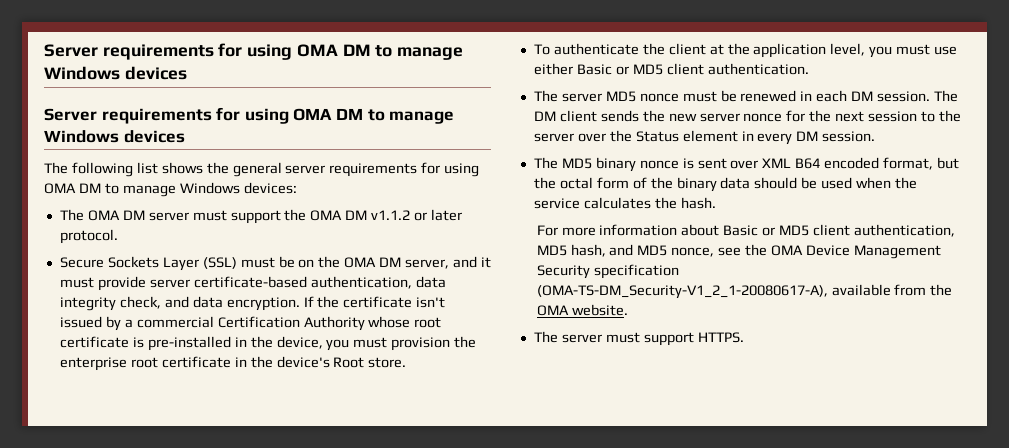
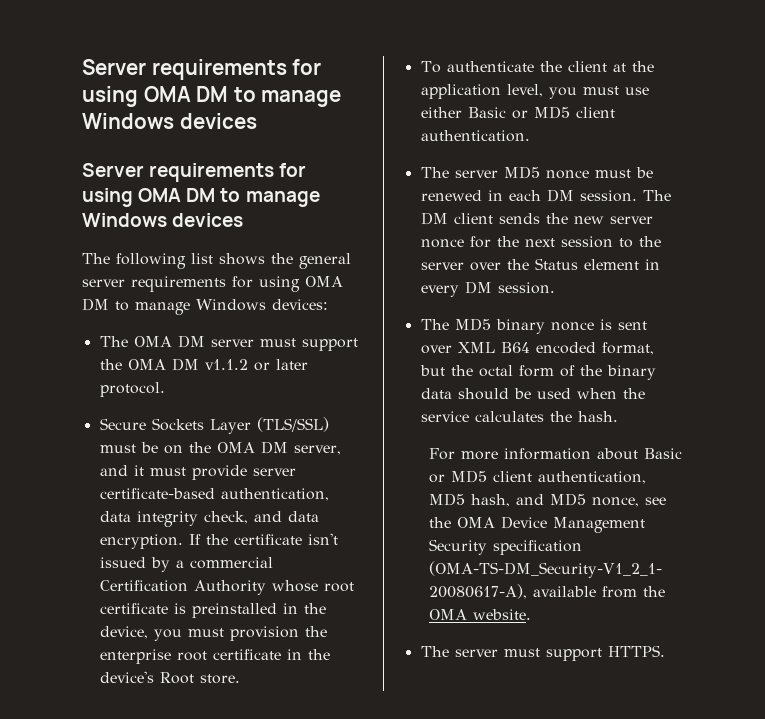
[202,257,237,269] (SSL) -> [256,417,329,432] (TLS/SSL)
[147,336,231,351] pre-installed -> [191,603,277,618] preinstalled

